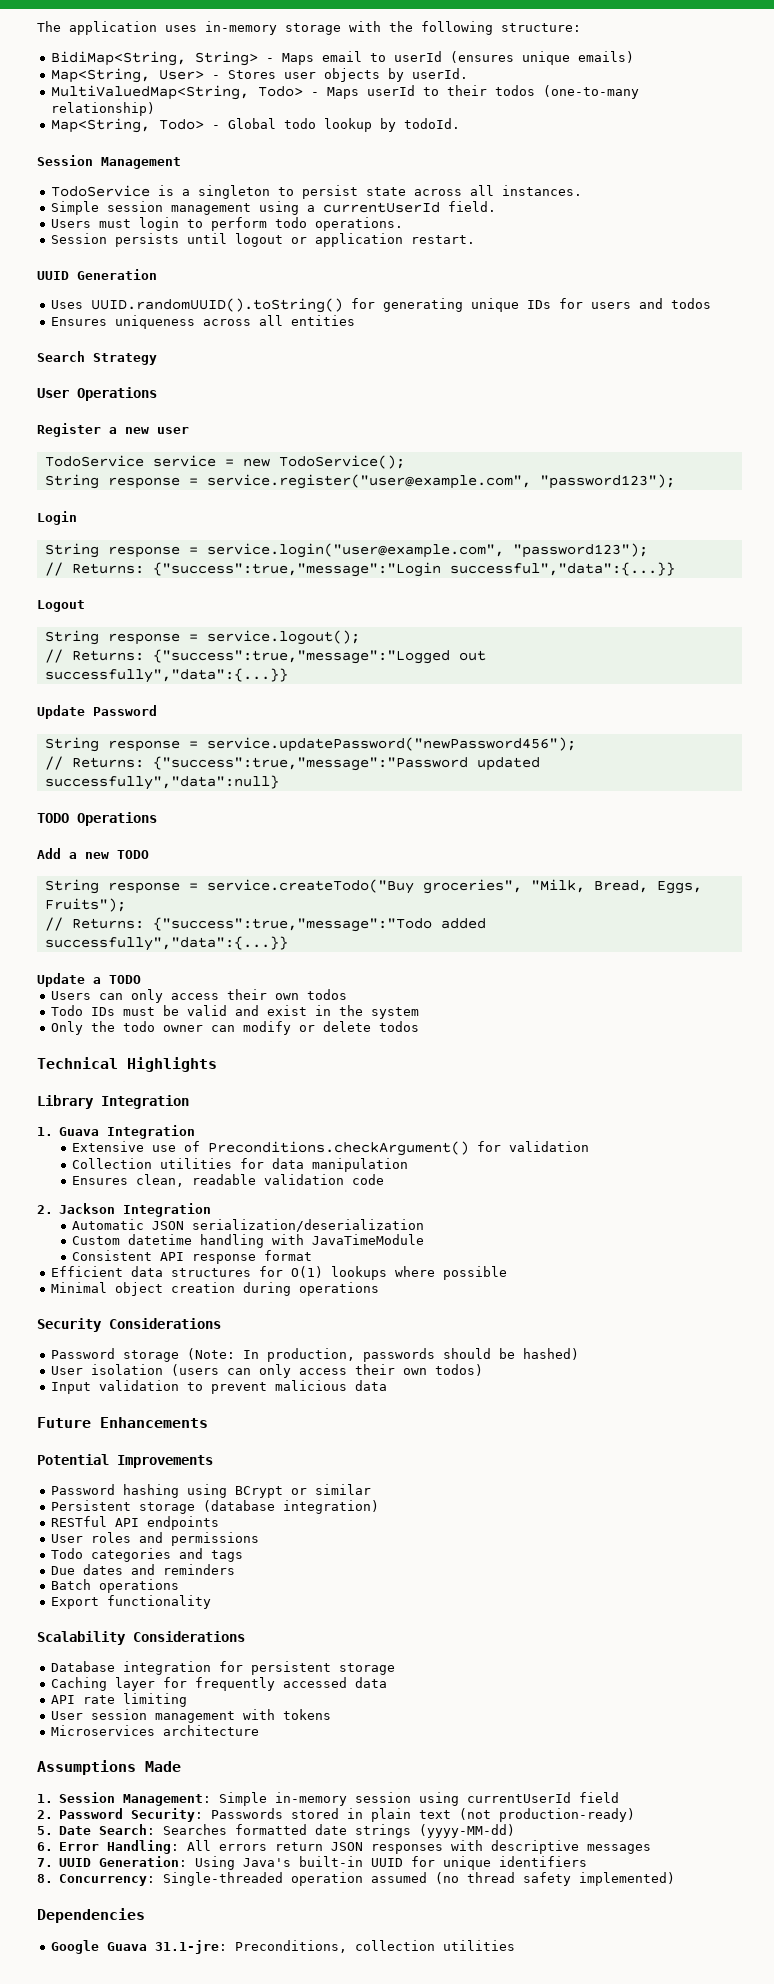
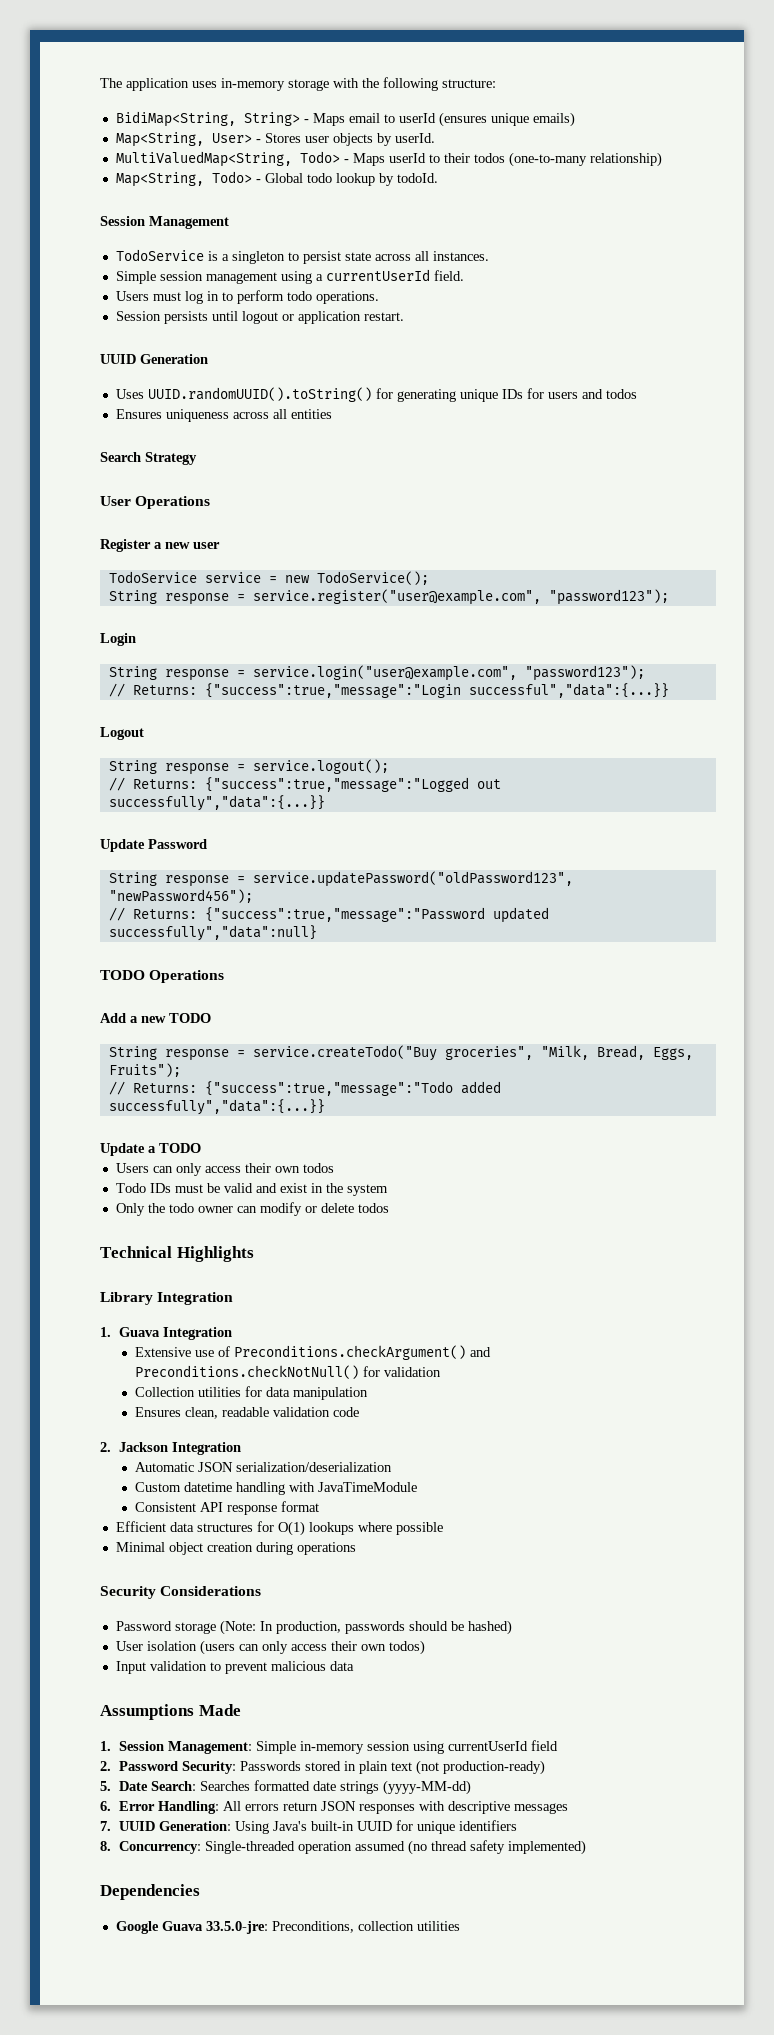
[138,217,179,231] login -> [184,291,219,304] log in
[206,737,576,752] service.updatePassword("newPassword456"); -> [252,871,573,887] [108,889,253,903] service.updatePassword("oldPassword123", "newPassword456");
(470, 1148) none -> [470,1347,492,1357] [135,1365,360,1379] and Preconditions.checkNotNull()
[37,1417,208,1428] [37,1454,213,1468] [50,1484,371,1498] [50,1500,379,1514] [50,1516,219,1530] [50,1532,259,1546] [50,1548,243,1562] [50,1564,235,1575] [50,1579,179,1593] [50,1595,211,1609] [37,1631,245,1645] [50,1661,395,1675] [50,1677,387,1691] [50,1693,187,1707] [50,1709,331,1723] [50,1725,259,1736] // Future Enhancements // Potential Improvements // Password hashing using BCrypt or similar // Persistent storage (database integration) // RESTful API endpoints // User roles and permissions // Todo categories and tags // Due dates and reminders // Batch operations // Export functionality // Scalability Considerations // Database integration for persistent storage // Caching layer for frequently accessed data // API rate limiting // User session management with tokens // Microservices architecture -> (354, 1666) none
[154,1940,227,1954] 31.1-jre: -> [205,1921,268,1934] 33.5.0-jre:

